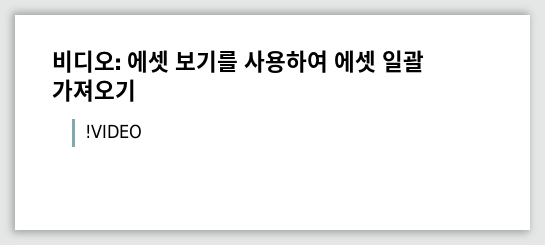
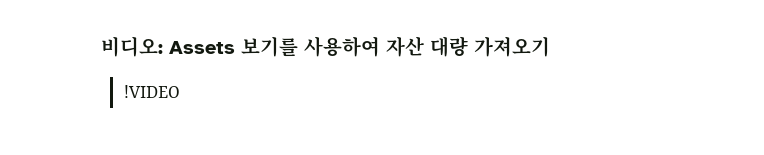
[127,50,170,73] 에셋 -> [169,41,235,54] Assets
[334,50,425,73] 에셋 일괄 -> [386,36,468,57] 자산 대량

